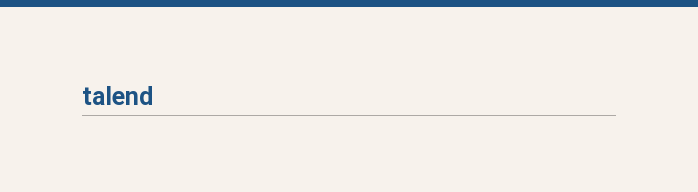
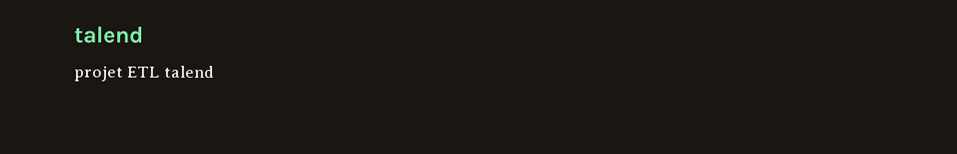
[82,86,153,105] talend -> [74,26,144,44] [73,65,215,82] talend // projet ETL talend

